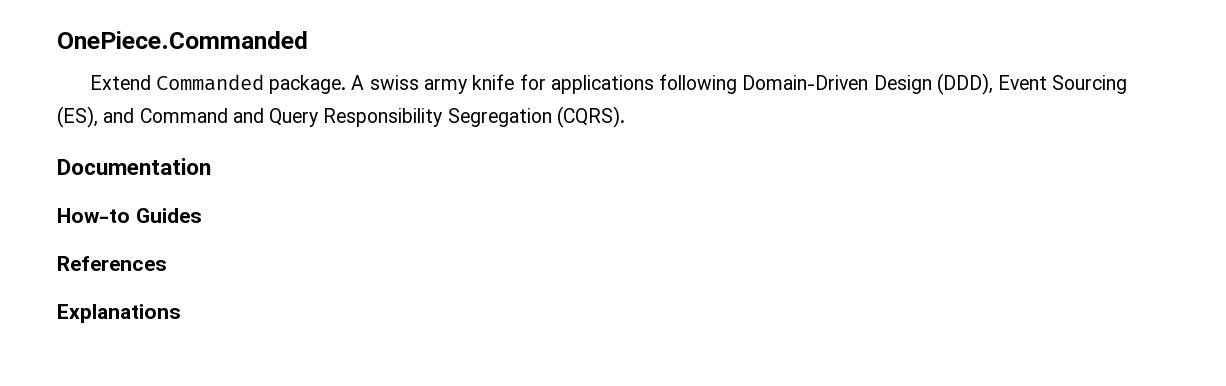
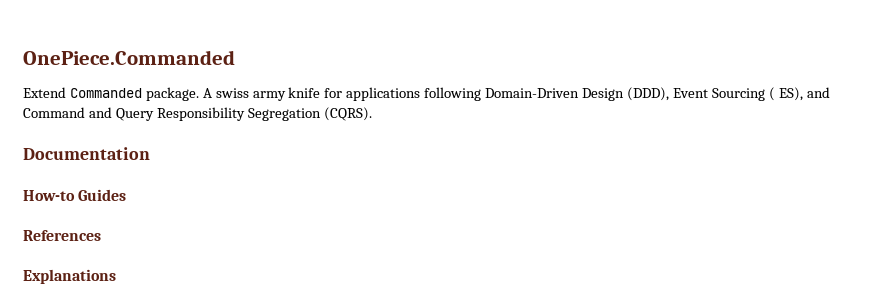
[57,106,98,128] (ES), -> [768,87,803,101] ( ES),

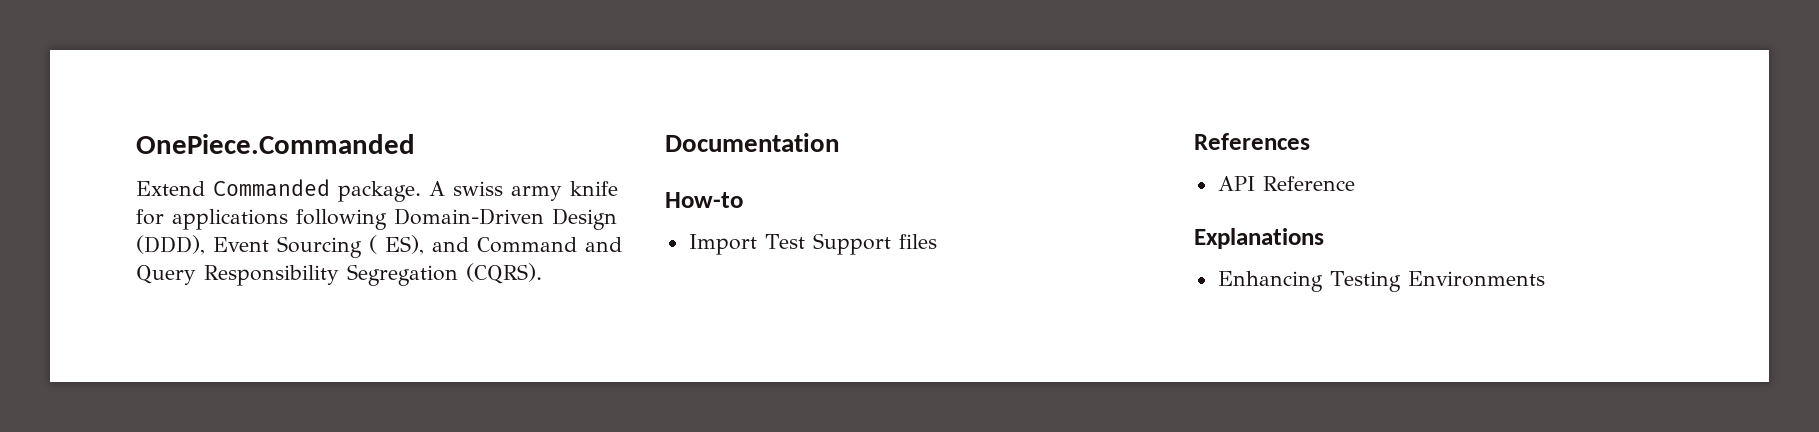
[78,189,127,201] Guides -> [688,233,937,255] // Import Test Support files
(101, 235) none -> [1217,176,1355,191] // API Reference
(116, 276) none -> [1217,271,1545,292] // Enhancing Testing Environments

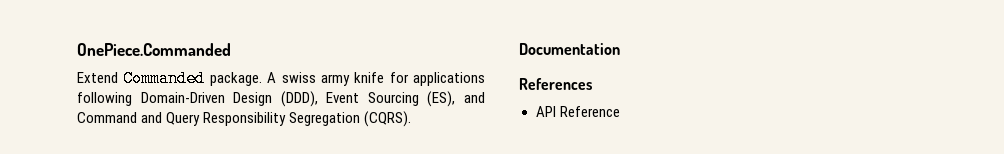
[369,235,424,255] ( ES), -> [427,91,456,107] (ES),
[665,192,743,208] [688,233,937,255] // How-to // Import Test Support files -> (620, 49) none
[1194,228,1324,249] [1217,271,1545,292] // Explanations // Enhancing Testing Environments -> (620, 111) none

